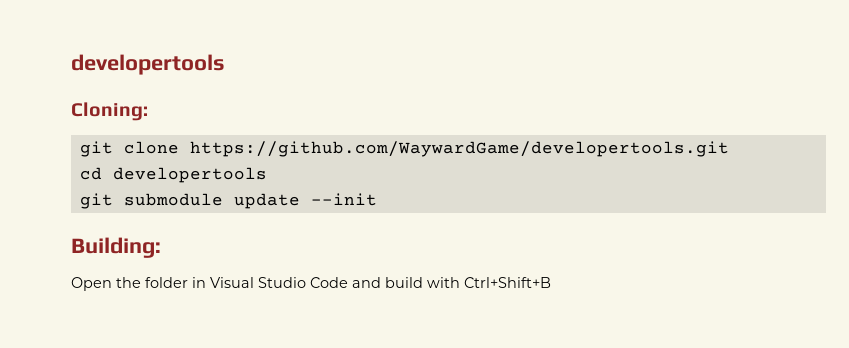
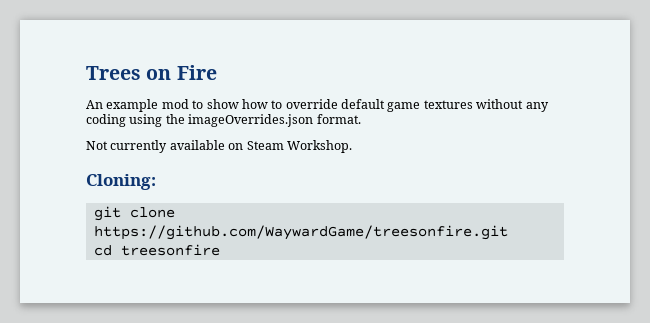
[71,54,225,75] developertools -> [86,65,217,80] [86,99,549,112] [86,114,361,127] [86,140,352,153] Trees on Fire // An example mod to show how to override default game textures without any coding using the imageOverrides.json format. // Not currently available on Steam Workshop.
[189,141,729,157] https://github.com/WaywardGame/developertools.git -> [93,225,508,240] https://github.com/WaywardGame/treesonfire.git
[112,167,267,183] [79,193,377,209] [71,237,161,258] [71,277,551,291] developertools // git submodule update --init // Building: // Open the folder in Visual Studio Code and build with Ctrl+Shift+B -> [120,244,220,256] treesonfire

